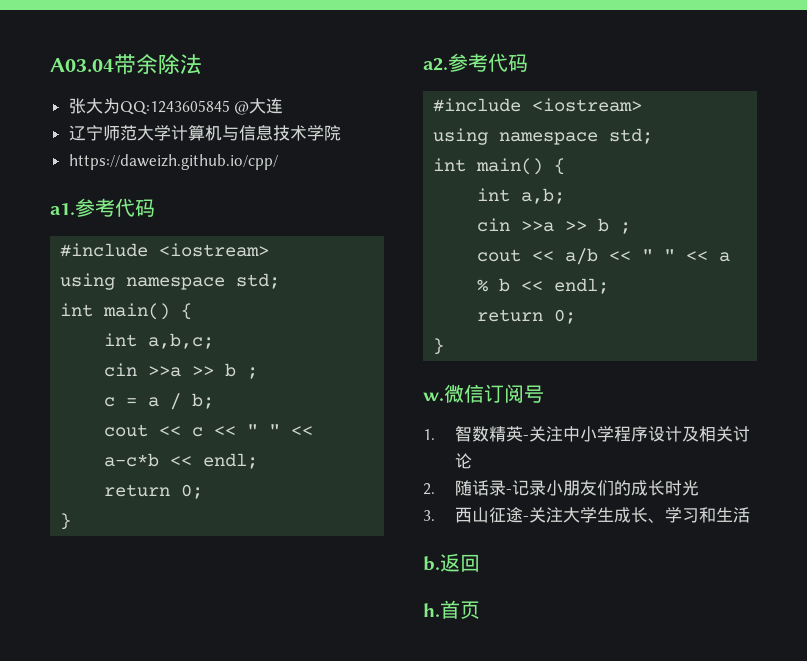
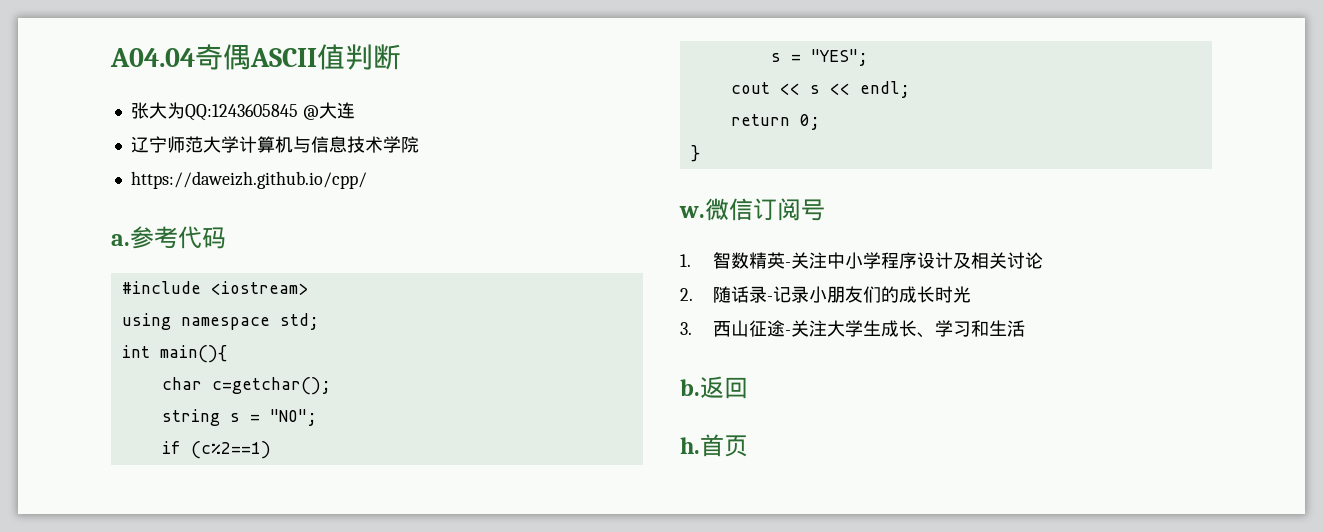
[50,54,202,75] A03.04带余除法 -> [110,44,401,70] A04.04奇偶ASCII值判断
[50,198,155,217] [60,243,270,257] [60,273,281,290] [60,303,193,320] [104,333,215,349] [104,363,259,379] [104,393,215,410] [104,424,314,437] [104,453,259,469] [104,484,204,499] [60,513,72,530] [423,53,528,72] [433,98,643,112] [433,128,654,145] [433,158,566,175] [477,188,566,204] [477,218,632,234] [477,248,731,265] [477,278,511,292] a1.参考代码 // #include <iostream> // using namespace std; // int main() { // int a,b,c; // cin >>a >> b ; // c = a / b; // cout << c << " " << a-c*b << endl; // return 0; // } // a2.参考代码 // #include <iostream> // using namespace std; // int main() { // int a,b; // cin >>a >> b ; // cout << a/b << " " << a % b -> [111,226,226,249] [121,281,308,295] [121,313,319,330] [121,345,227,363] [161,377,331,395] [161,409,317,426] [161,441,271,459] [770,49,868,66] [730,82,820,95] a.参考代码 // #include <iostream> // using namespace std; // int main(){ // char c=getchar(); // string s = "NO"; // if (c%2==1) // s = "YES"; // cout << s

